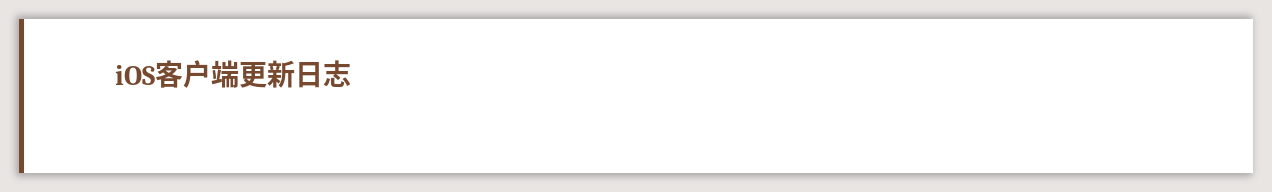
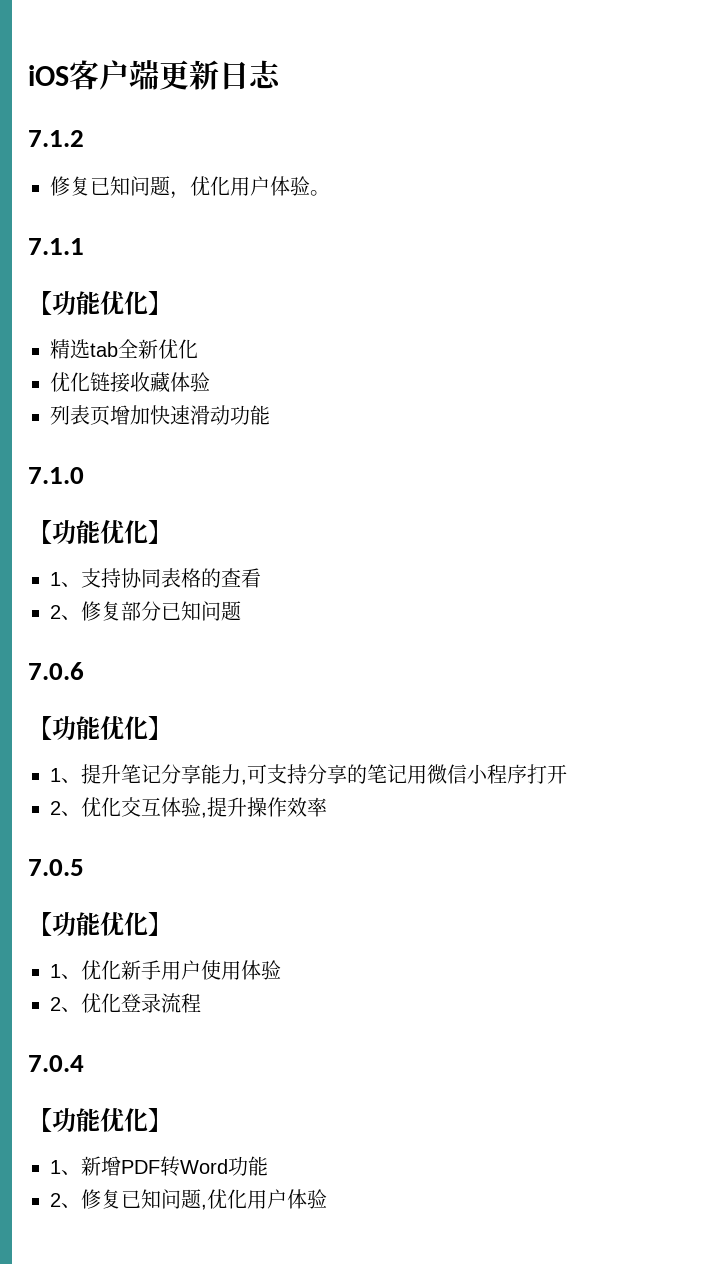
(351, 73) none -> [28,130,84,147] [50,176,330,199] [28,238,84,255] [28,291,172,315] [50,339,198,359] [50,372,210,393] [50,405,270,425] [28,467,84,484] [28,520,172,544] [50,568,261,588] [50,601,241,621] [28,662,84,680] [28,716,172,740] [50,764,567,785] [50,797,327,818] [28,859,84,876] [28,912,172,936] [50,960,281,980] [50,993,201,1013] [28,1055,84,1072] [28,1108,172,1132] [50,1156,268,1177] [50,1189,327,1210] // 7.1.2 // 修复已知问题，优化用户体验。 // 7.1.1 // 【功能优化】 // 精选tab全新优化 // 优化链接收藏体验 // 列表页增加快速滑动功能 // 7.1.0 // 【功能优化】 // 1、支持协同表格的查看 // 2、修复部分已知问题 // 7.0.6 // 【功能优化】 // 1、提升笔记分享能力,可支持分享的笔记用微信小程序打开 // 2、优化交互体验,提升操作效率 // 7.0.5 // 【功能优化】 // 1、优化新手用户使用体验 // 2、优化登录流程 // 7.0.4 // 【功能优化】 // 1、新增PDF转Word功能 // 2、修复已知问题,优化用户体验

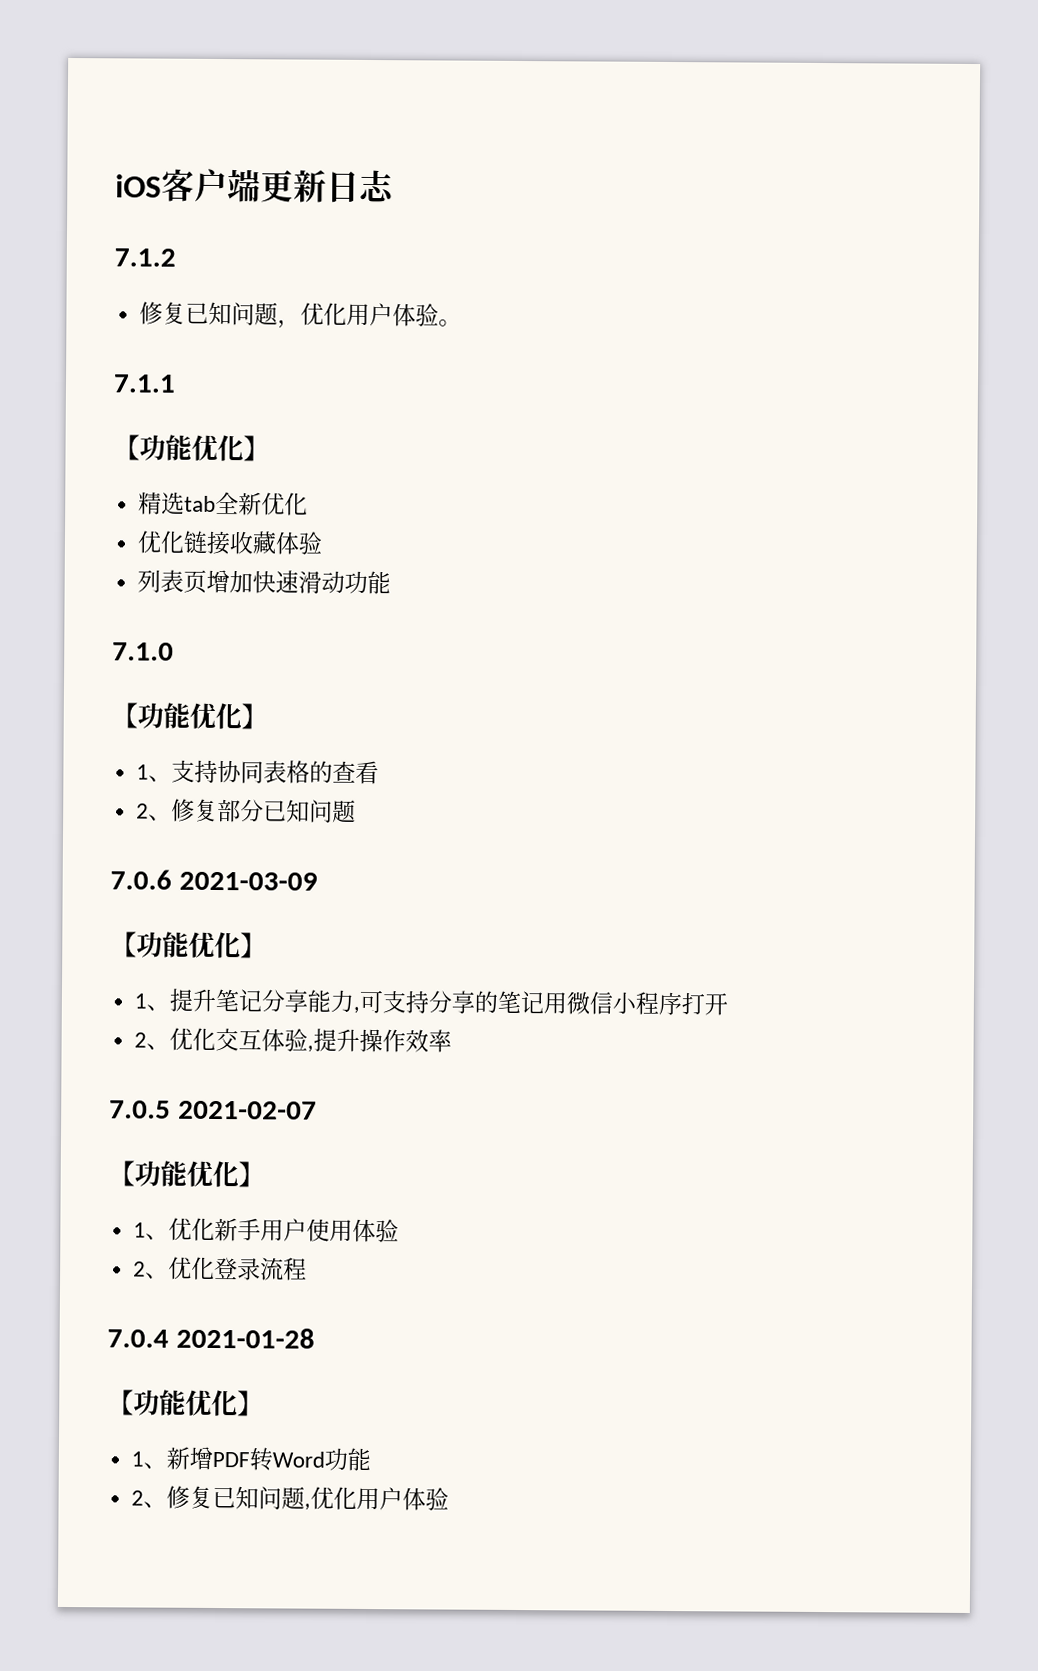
(84, 671) none -> [178,871,318,891] 2021-03-09
(84, 867) none -> [177,1100,317,1120] 2021-02-07
(84, 1063) none -> [175,1327,315,1349] 2021-01-28

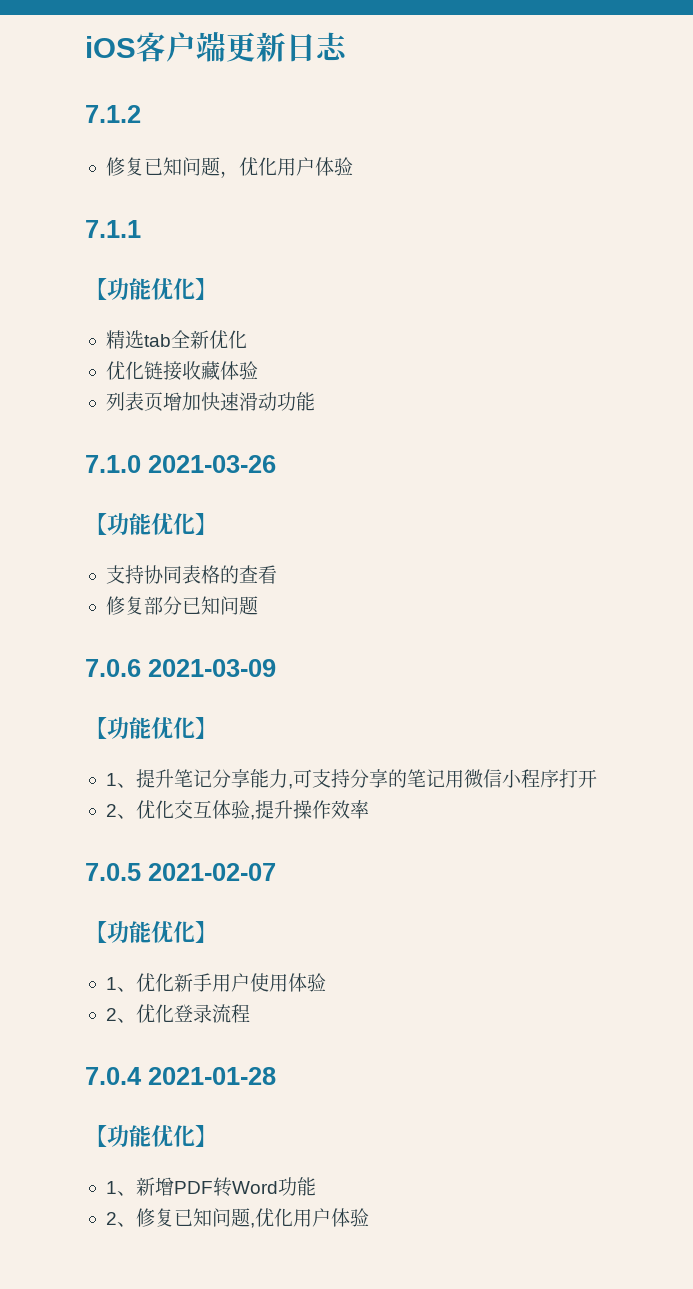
[438,319,463,327] 。 -> (353, 166) none
[111,702,268,730] [136,764,173,782] // 【功能优化】 // 1、 -> [148,455,276,473] [85,513,217,535] 2021-03-26 // 【功能优化】 //
[136,803,173,821] 2、 -> (277, 574) none

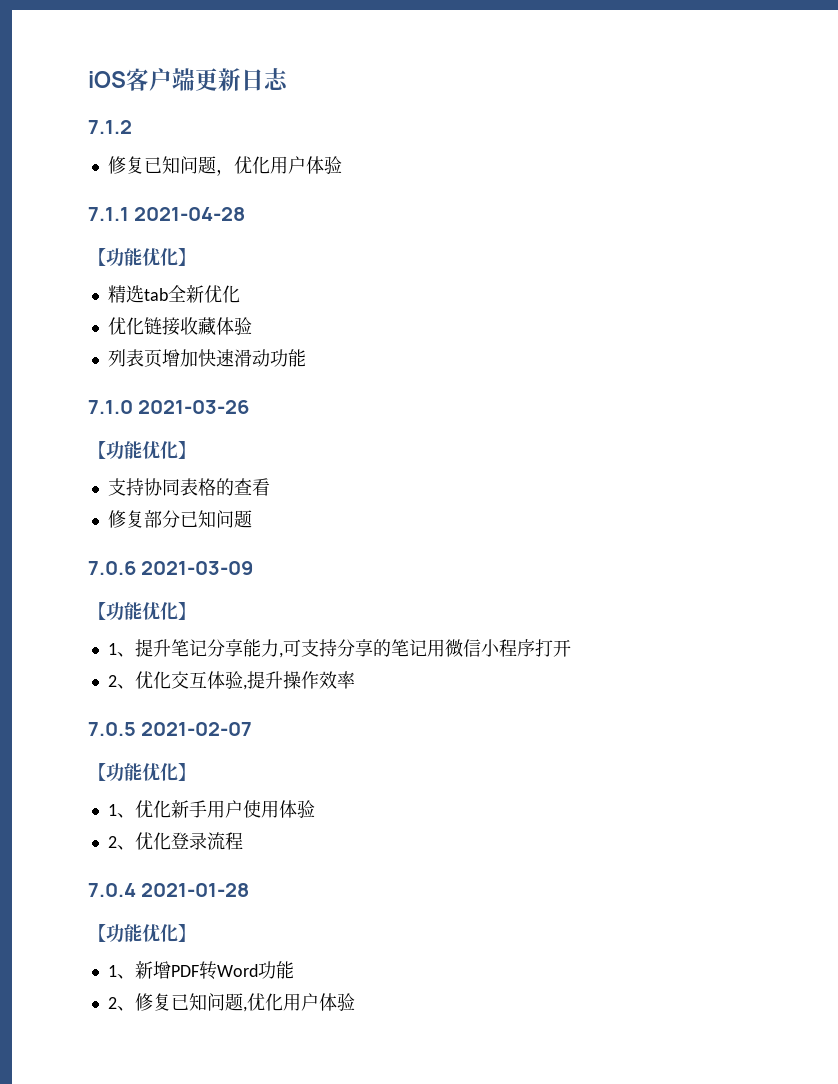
(141, 229) none -> [134,207,246,221] 2021-04-28

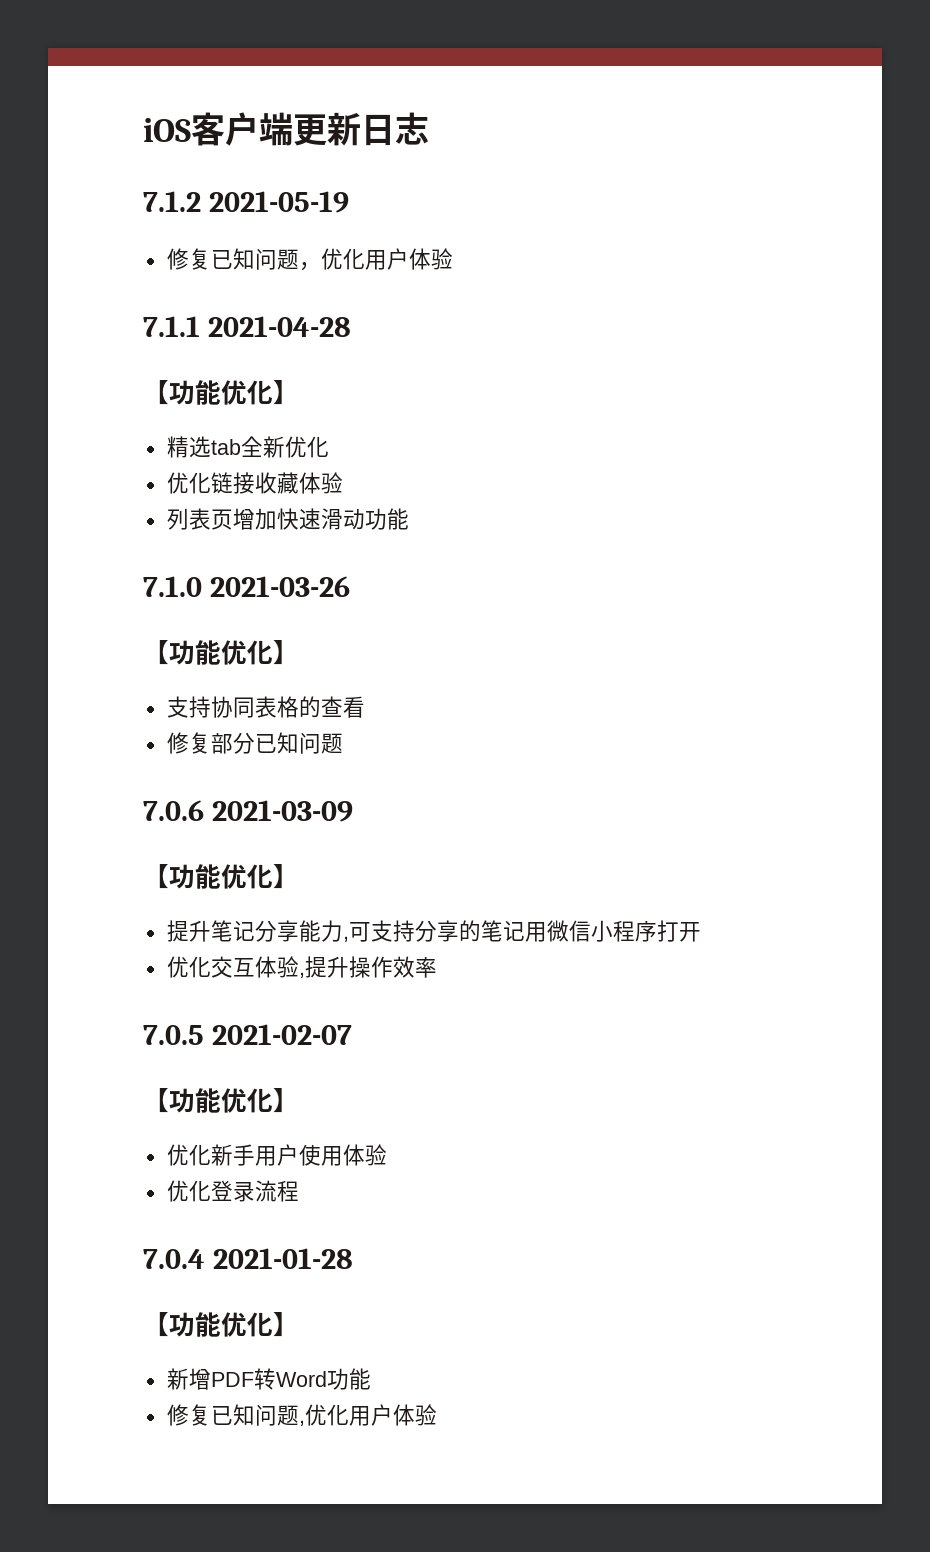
(132, 127) none -> [208,191,349,213] 2021-05-19
[107,643,135,657] 1、 -> (299, 876) none
[107,675,135,689] 2、 -> (701, 932) none
[107,804,135,818] 1、 -> (299, 1100) none
[107,836,135,850] 2、 -> (387, 1155) none
[107,965,135,979] 1、 -> (299, 1324) none
[107,997,135,1011] 2、 -> (371, 1379) none

